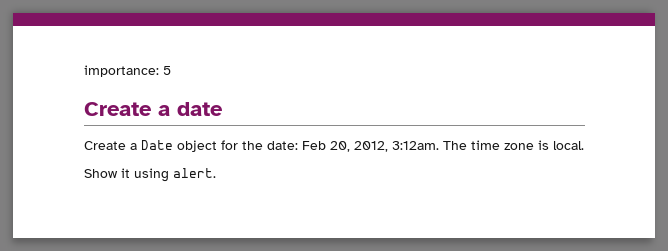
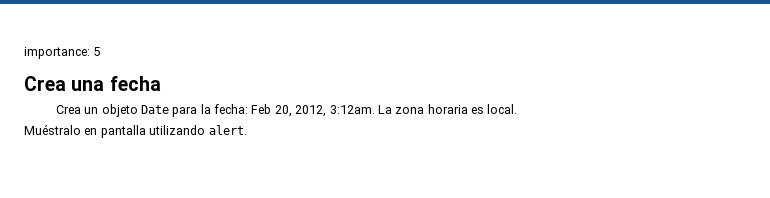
[84,102,223,116] [84,140,584,152] [84,168,169,182] Create a date // Create a Date object for the date: Feb 20, 2012, 3:12am. The time zone is local. // Show it using -> [24,76,161,91] [55,104,518,117] [24,124,206,138] Crea una fecha // Crea un objeto Date para la fecha: Feb 20, 2012, 3:12am. La zona horaria es local. // Muéstralo en pantalla utilizando

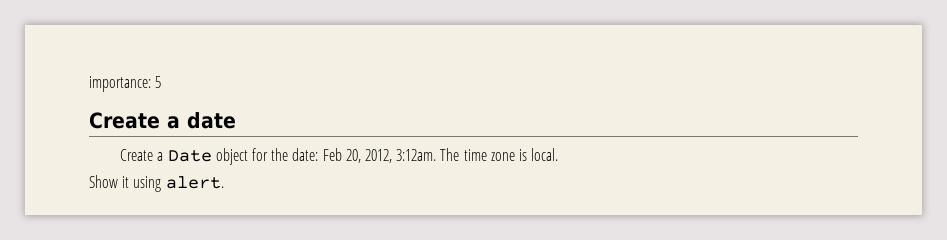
[24,76,161,91] [55,104,518,117] [24,124,206,138] Crea una fecha // Crea un objeto Date para la fecha: Feb 20, 2012, 3:12am. La zona horaria es local. // Muéstralo en pantalla utilizando -> [89,112,236,129] [120,148,559,165] [89,175,162,192] Create a date // Create a Date object for the date: Feb 20, 2012, 3:12am. The time zone is local. // Show it using

